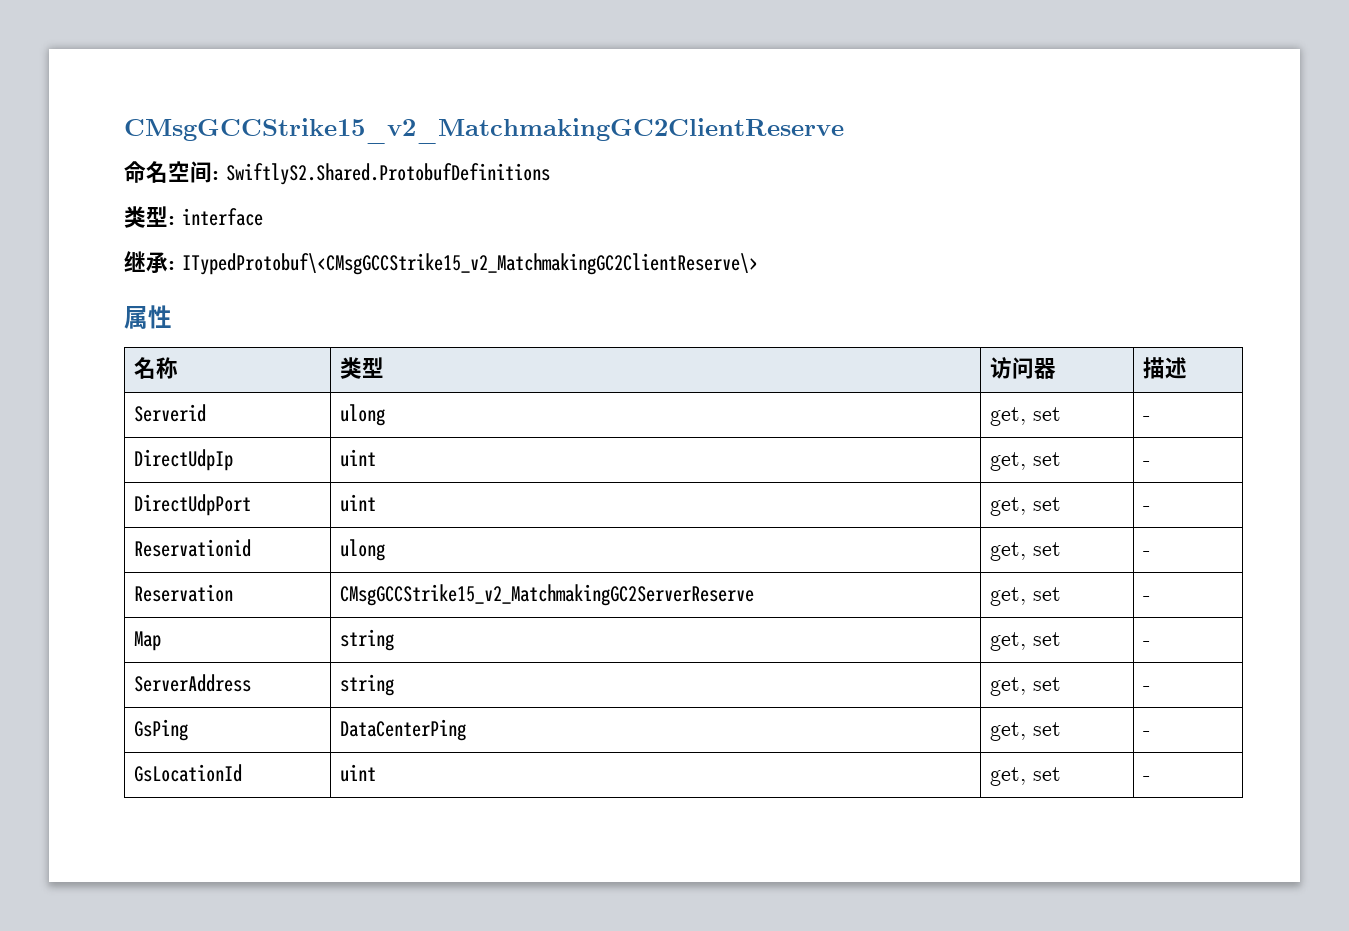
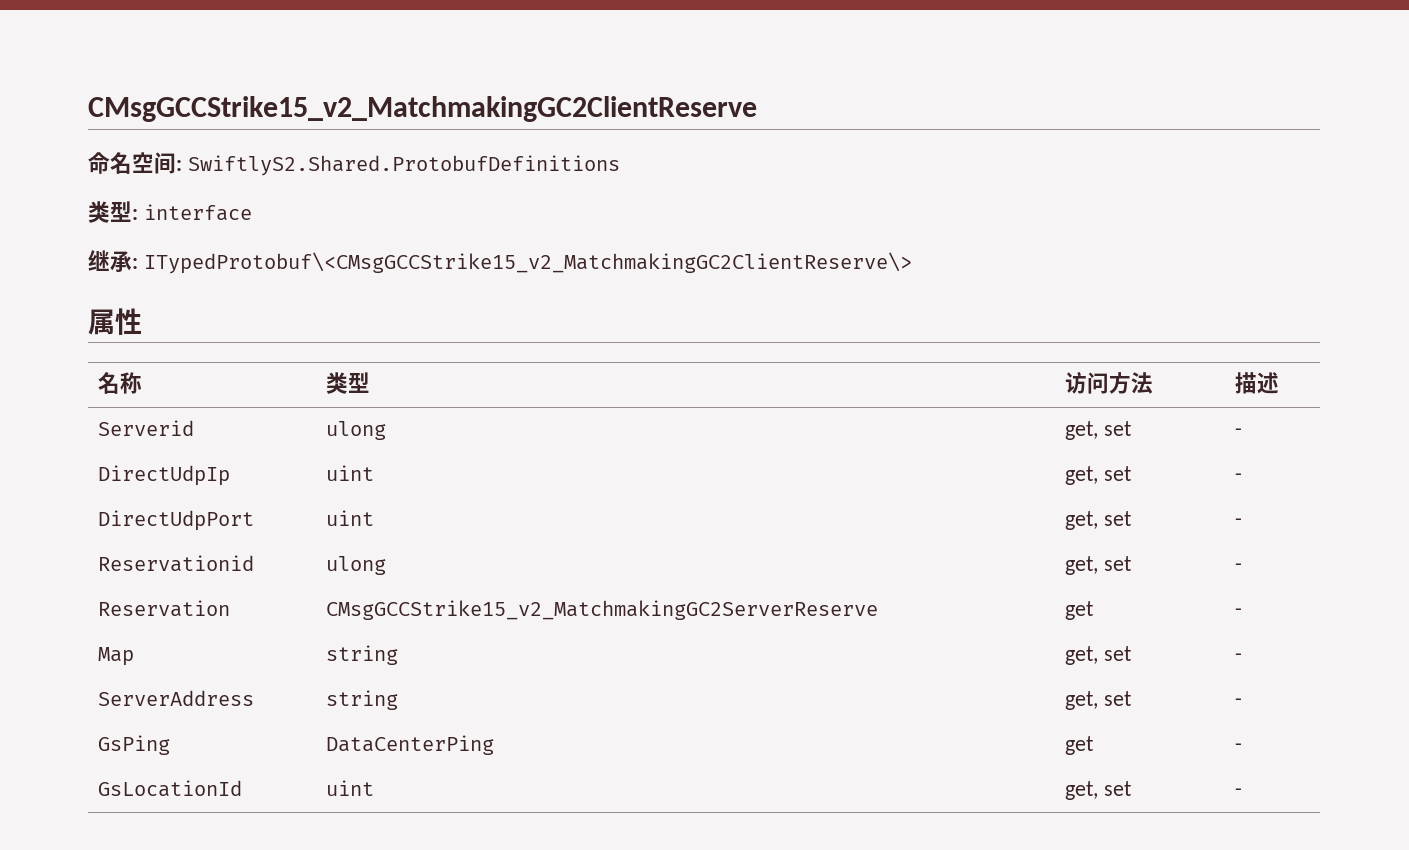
[1033,358,1056,379] 器 -> [1109,372,1154,394] 方法
[989,587,1061,606] get, set -> [1065,601,1094,620] get
[989,722,1061,741] get, set -> [1065,736,1094,755] get

